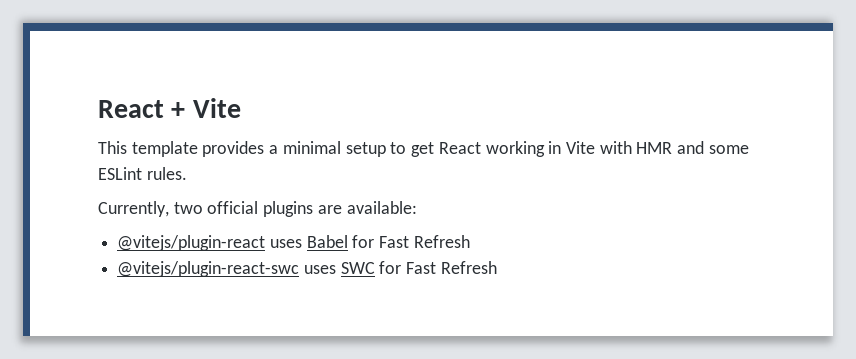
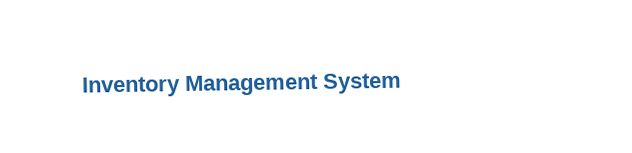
[98,98,241,118] [98,141,749,157] [98,167,187,180] [98,201,417,217] [117,235,470,251] [117,261,497,277] React + Vite // This template provides a minimal setup to get React working in Vite with HMR and some ESLint rules. // Currently, two official plugins are available: // @vitejs/plugin-react uses Babel for Fast Refresh // @vitejs/plugin-react-swc uses SWC for Fast Refresh -> [81,72,402,98] Inventory Management System

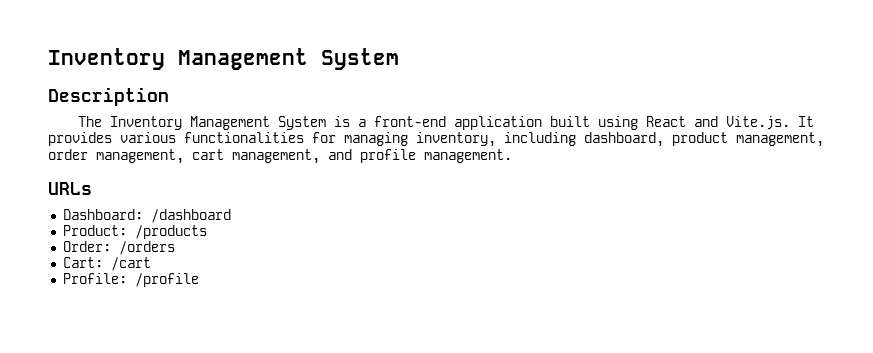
[81,72,402,98] Inventory Management System -> [48,48,399,70] [48,87,169,106] [78,116,815,130] [48,132,824,147] [48,149,512,164] [48,182,92,195] [62,209,231,223] [62,225,207,239] [62,241,175,255] [62,257,151,271] [62,273,199,287] Inventory Management System // Description // The Inventory Management System is a front-end application built using React and Vite.js. It provides various functionalities for managing inventory, including dashboard, product management, order management, cart management, and profile management. // URLs // Dashboard: /dashboard // Product: /products // Order: /orders // Cart: /cart // Profile: /profile

